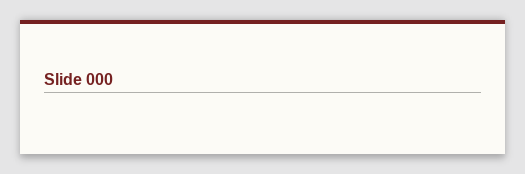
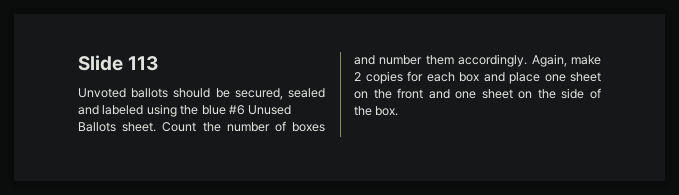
[86,73,114,85] 000 -> [128,56,159,71] [78,88,325,100] [78,104,292,117] [78,121,325,132] [354,54,601,67] [354,71,601,84] [354,88,601,99] [354,106,399,116] 113 // Unvoted ballots should be secured, sealed and labeled using the blue #6 Unused Ballots sheet. Count the number of boxes and number them accordingly. Again, make 2 copies for each box and place one sheet on the front and one sheet on the side of the box.

